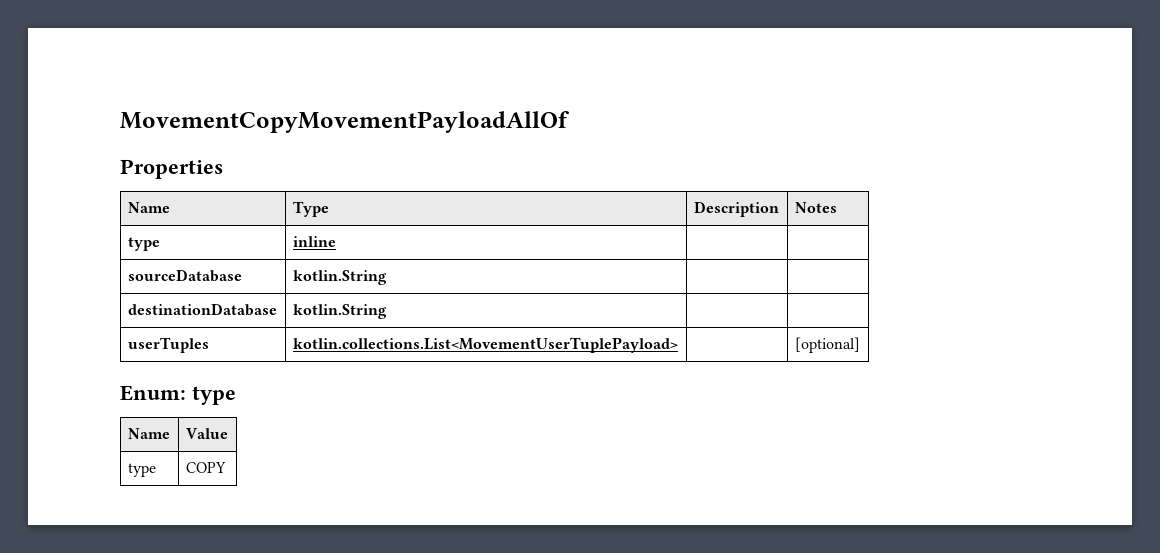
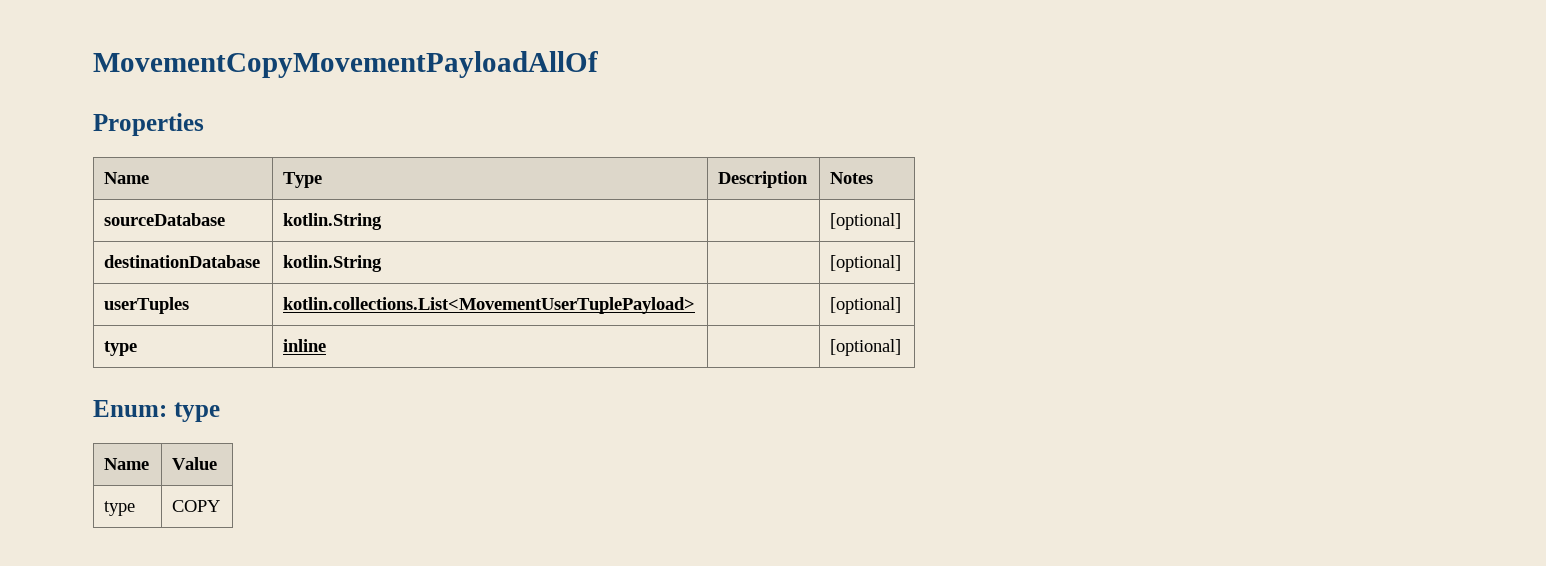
[127,237,160,251] [292,236,336,247] // type | inline | | -> (874, 178) none
(387, 277) none -> [830,213,902,230] [optional]
(387, 311) none -> [830,255,902,272] [optional]
(860, 345) none -> [104,341,138,356] [283,339,327,352] [830,339,902,356] // type | inline | | [optional]

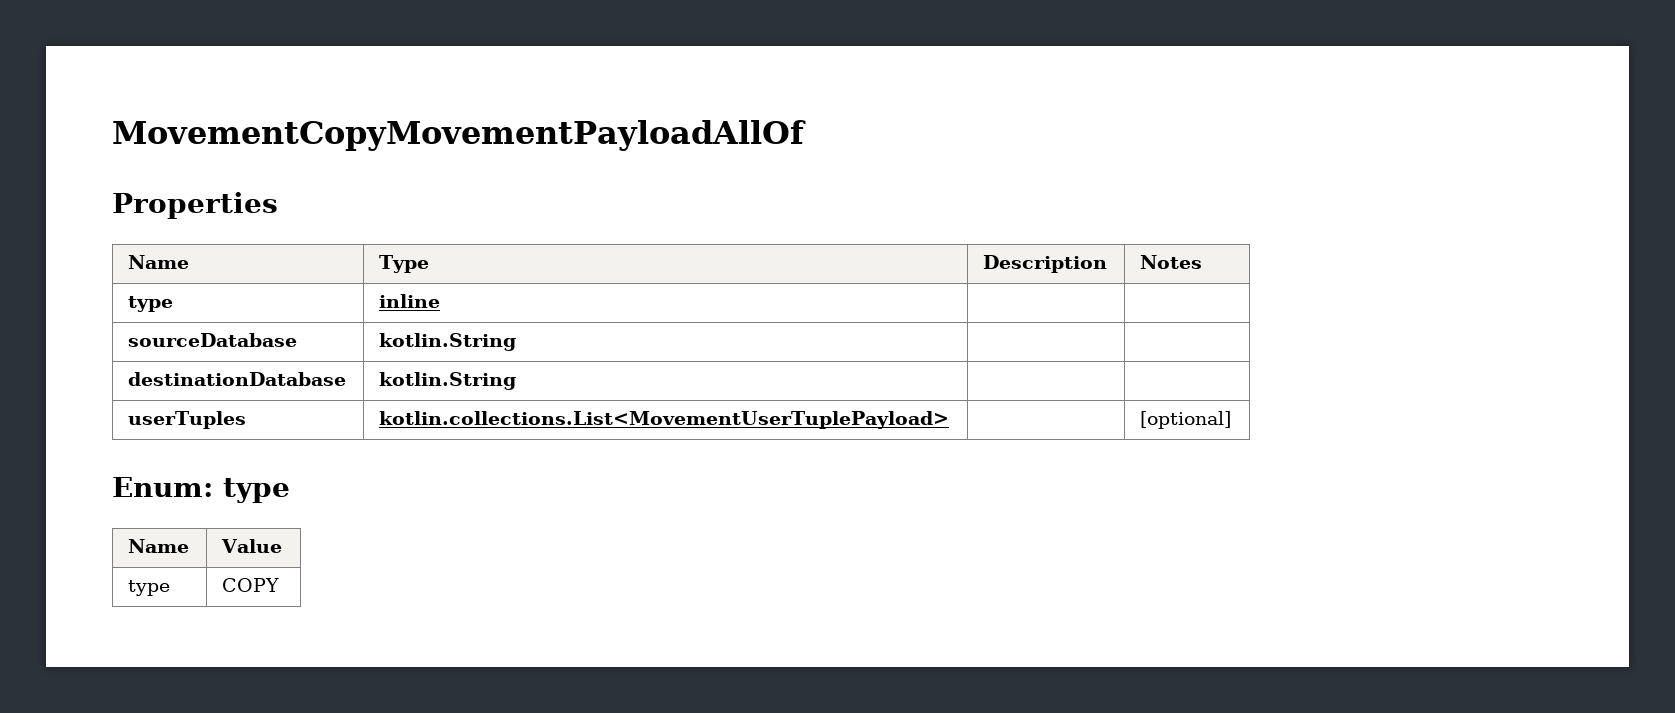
(874, 178) none -> [128,296,174,312] [379,294,441,308] // type | inline | |
[830,213,902,230] [optional] -> (517, 342) none
[830,255,902,272] [optional] -> (517, 381) none
[104,341,138,356] [283,339,327,352] [830,339,902,356] // type | inline | | [optional] -> (1232, 420) none

